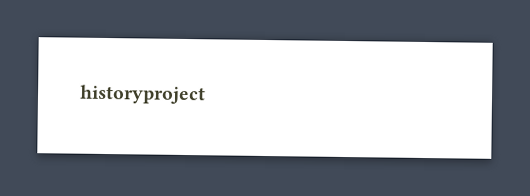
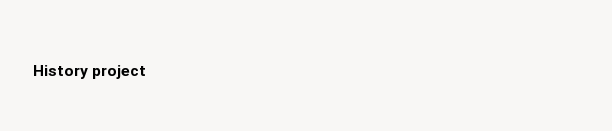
[79,84,206,105] historyproject -> [33,65,147,79] History project

